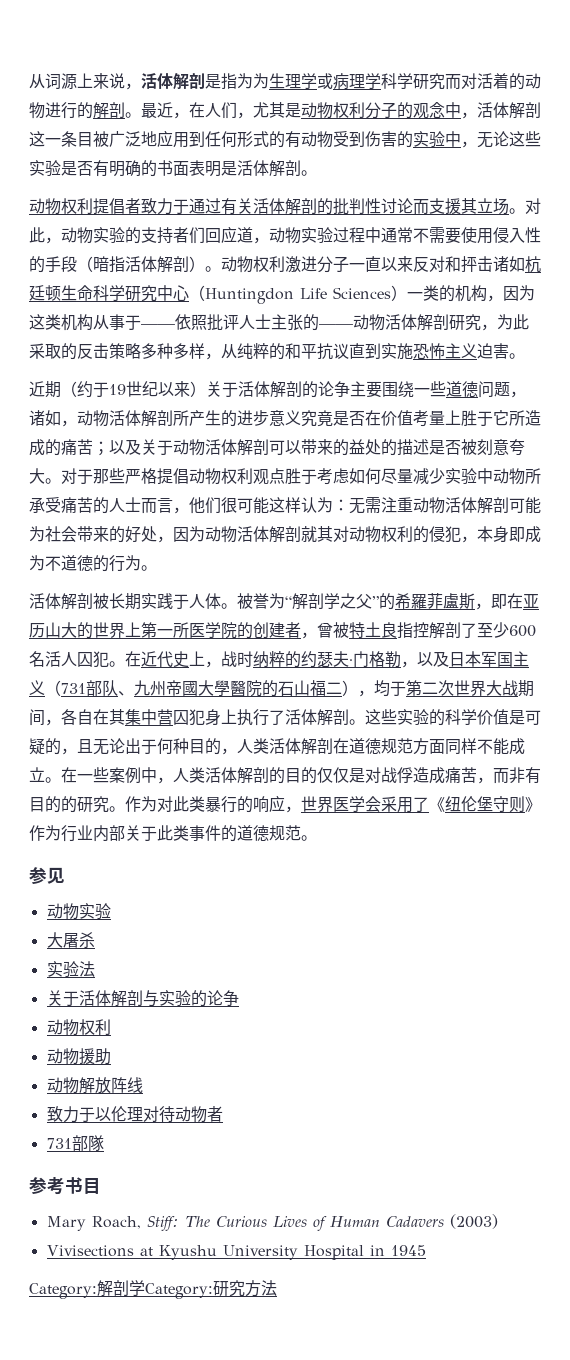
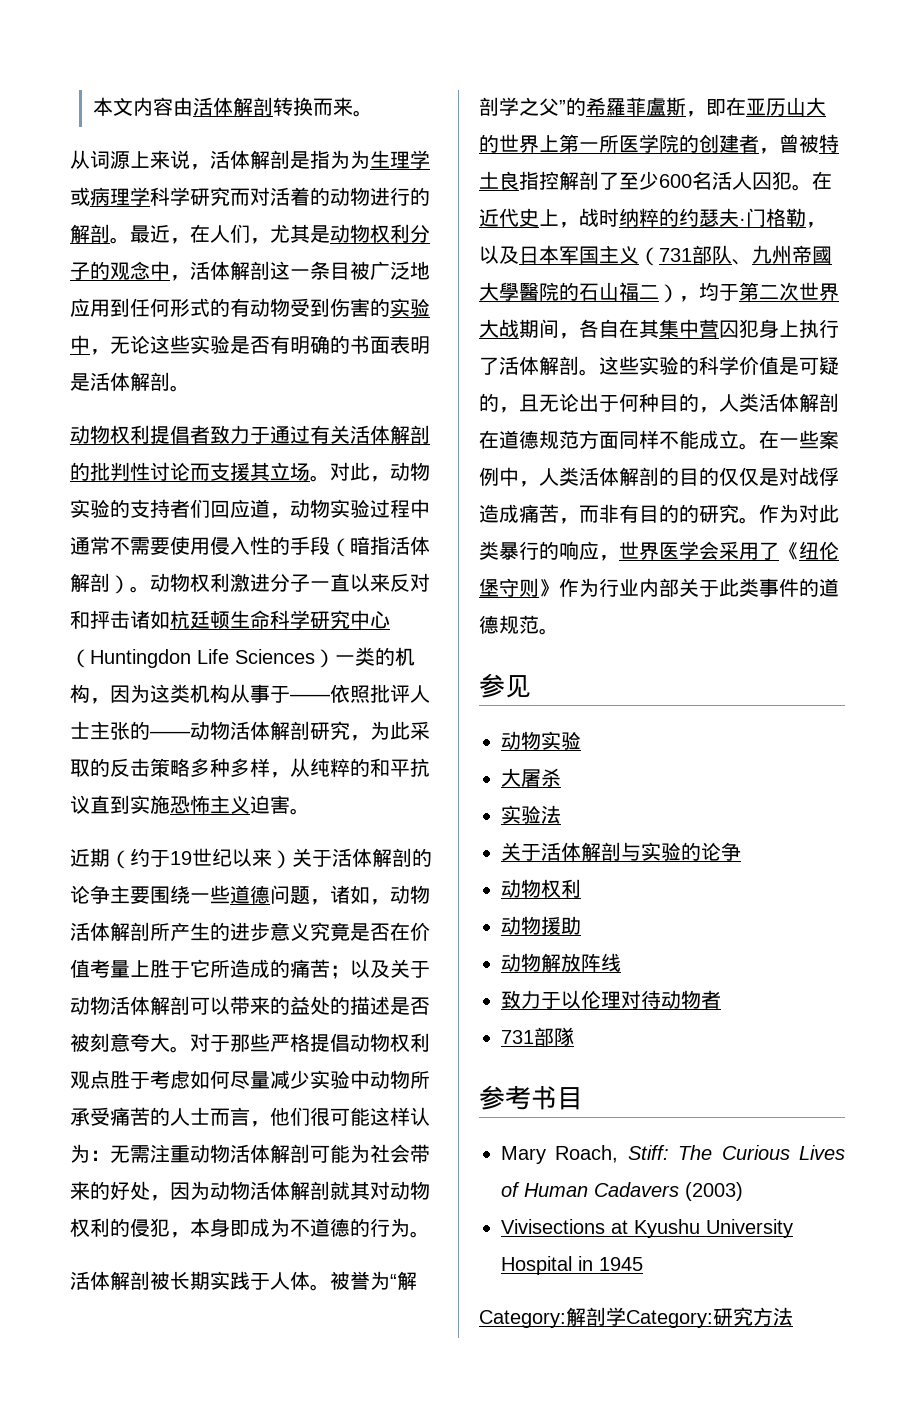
(29, 81) none -> [93,97,374,117] 本文内容由活体解剖转换而来。 //

